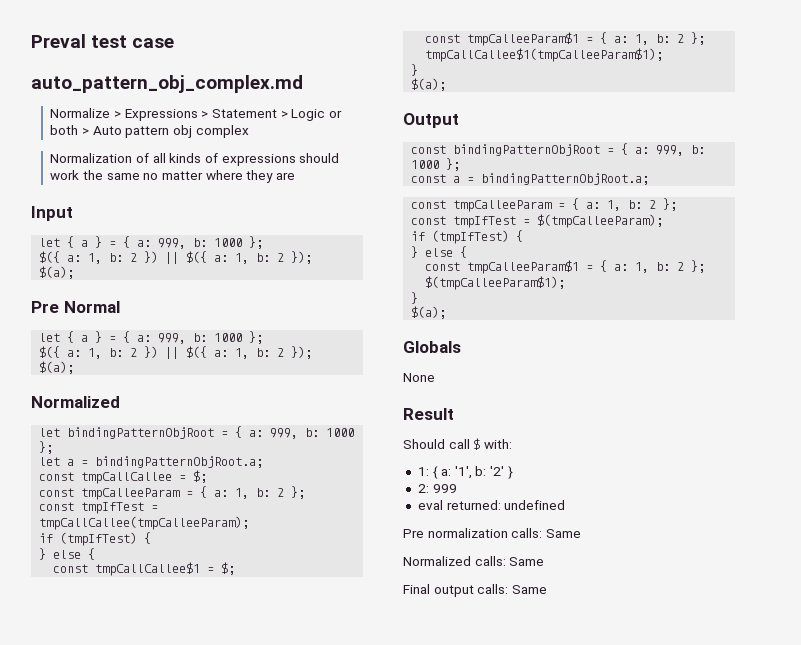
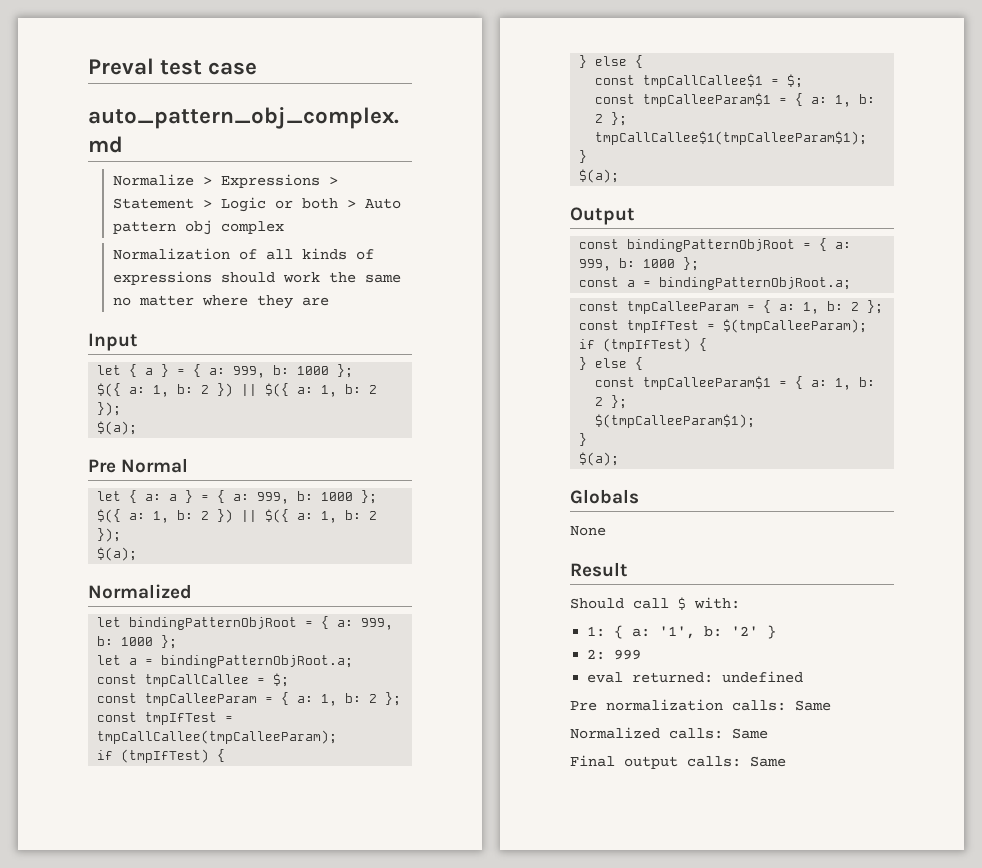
(75, 337) none -> [145,494,162,501] a:

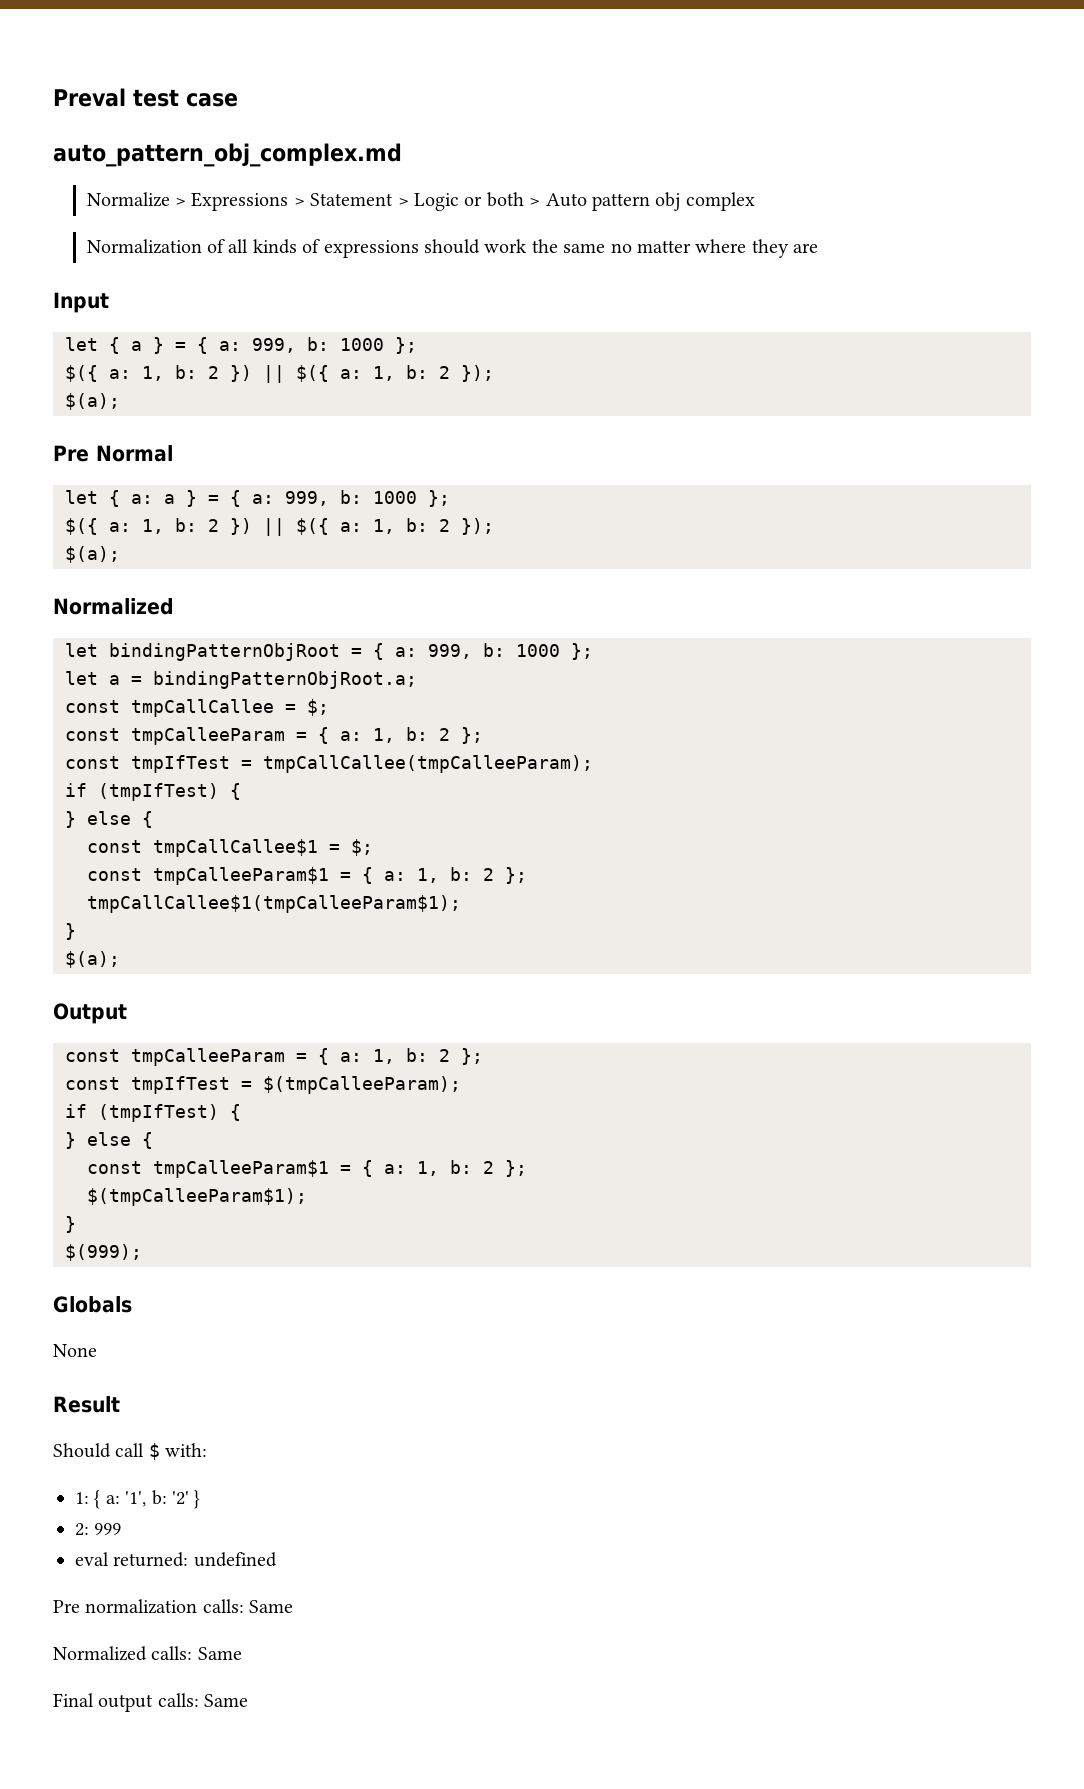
[579,238,852,252] [579,257,700,271] [579,277,852,290] // const bindingPatternObjRoot = { a: 999, b: 1000 }; // const a = bindingPatternObjRoot.a; -> (127, 1013) none
[579,452,620,466] $(a); -> [65,1244,142,1261] $(999);

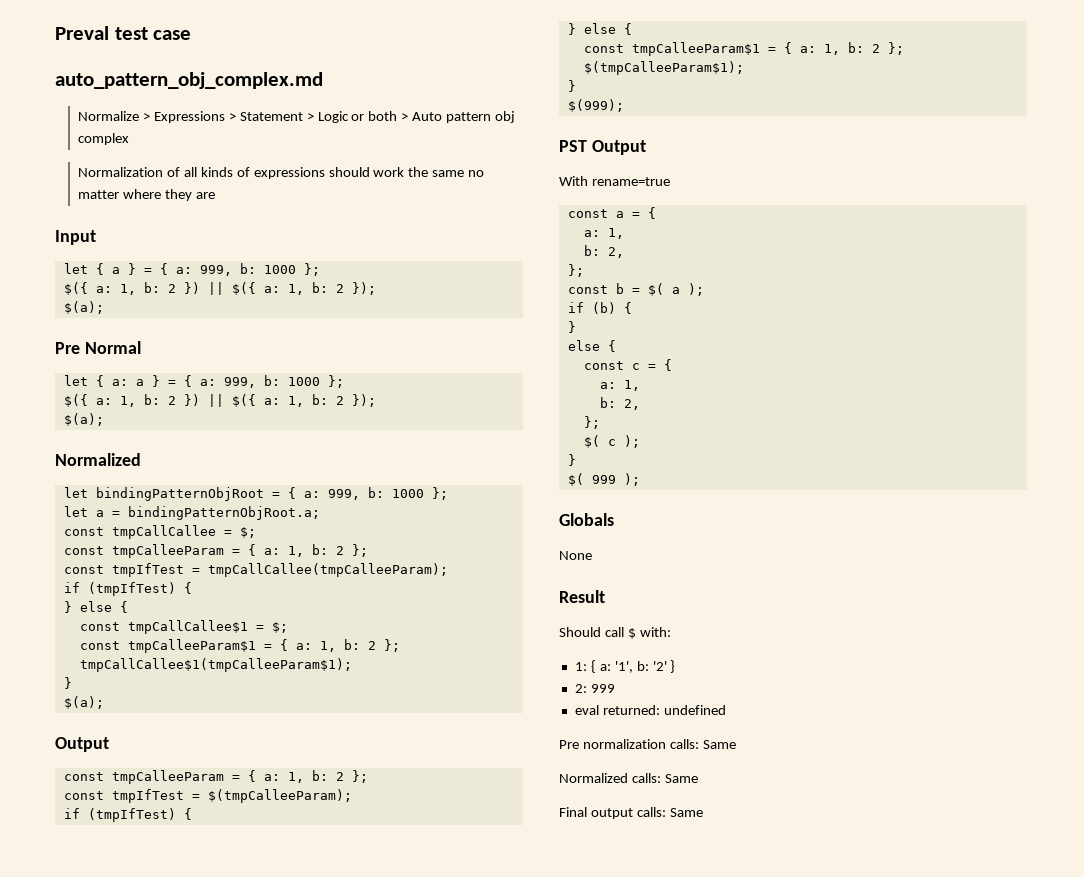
(142, 1252) none -> [559,140,646,155] [559,176,670,186] [567,207,656,219] [583,228,624,239] [583,245,624,258] [567,264,584,277] [567,283,704,296] [567,302,632,314] [567,321,576,333] [567,340,616,352] [583,359,672,371] [599,380,640,391] [599,397,640,410] [583,416,600,429] [583,435,640,448] [567,454,576,466] [567,473,640,486] // PST Output // With rename=true // const a = { // a: 1, // b: 2, // }; // const b = $( a ); // if (b) { // } // else { // const c = { // a: 1, // b: 2, // }; // $( c ); // } // $( 999 );

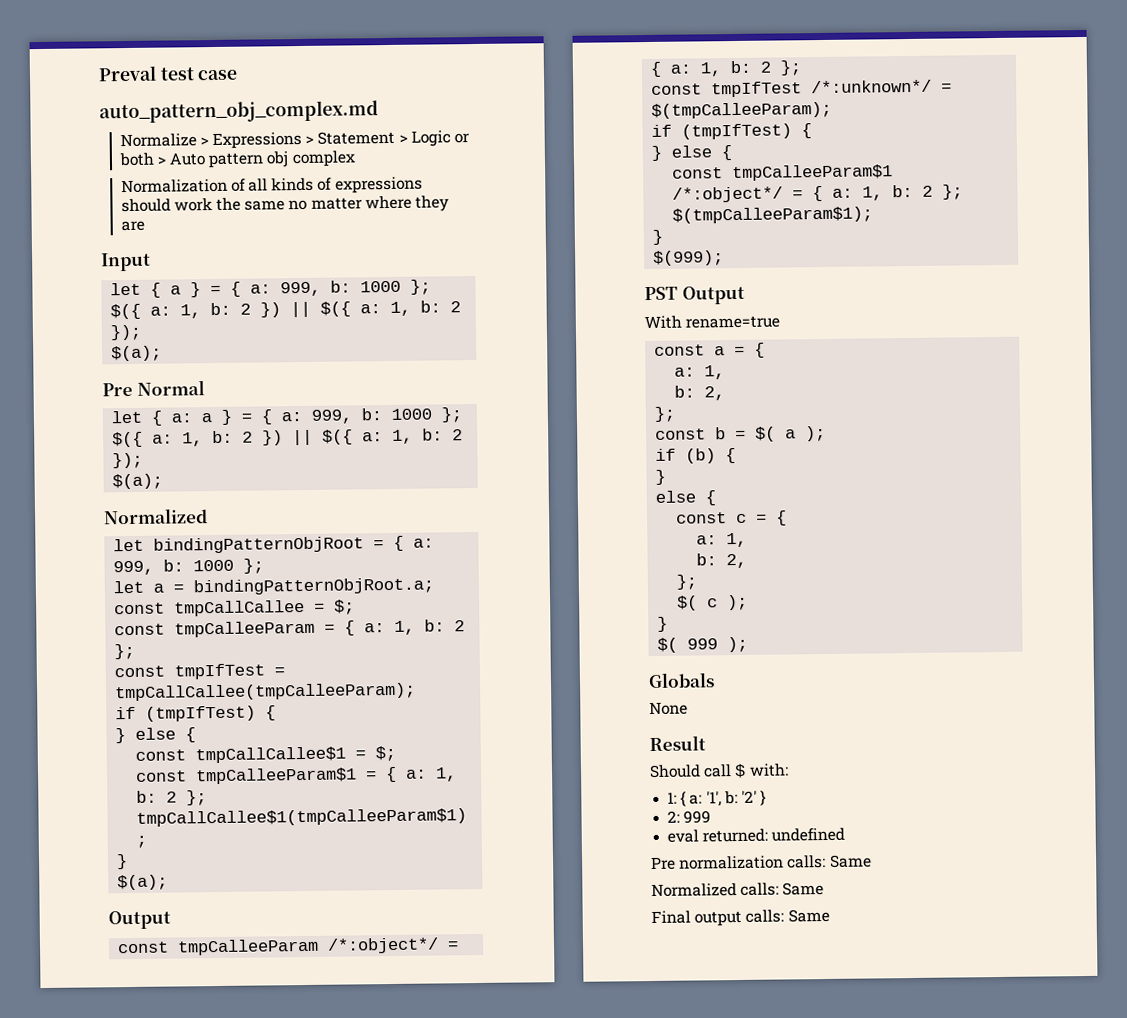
[231,770,368,783] [63,789,184,803] = { a: 1, b: 2 }; // const tmpIfTest -> [327,937,460,954] [650,60,803,77] [651,79,933,98] /*:object*/ = { a: 1, b: 2 }; // const tmpIfTest /*:unknown*/
(760, 49) none -> [672,186,784,203] /*:object*/

